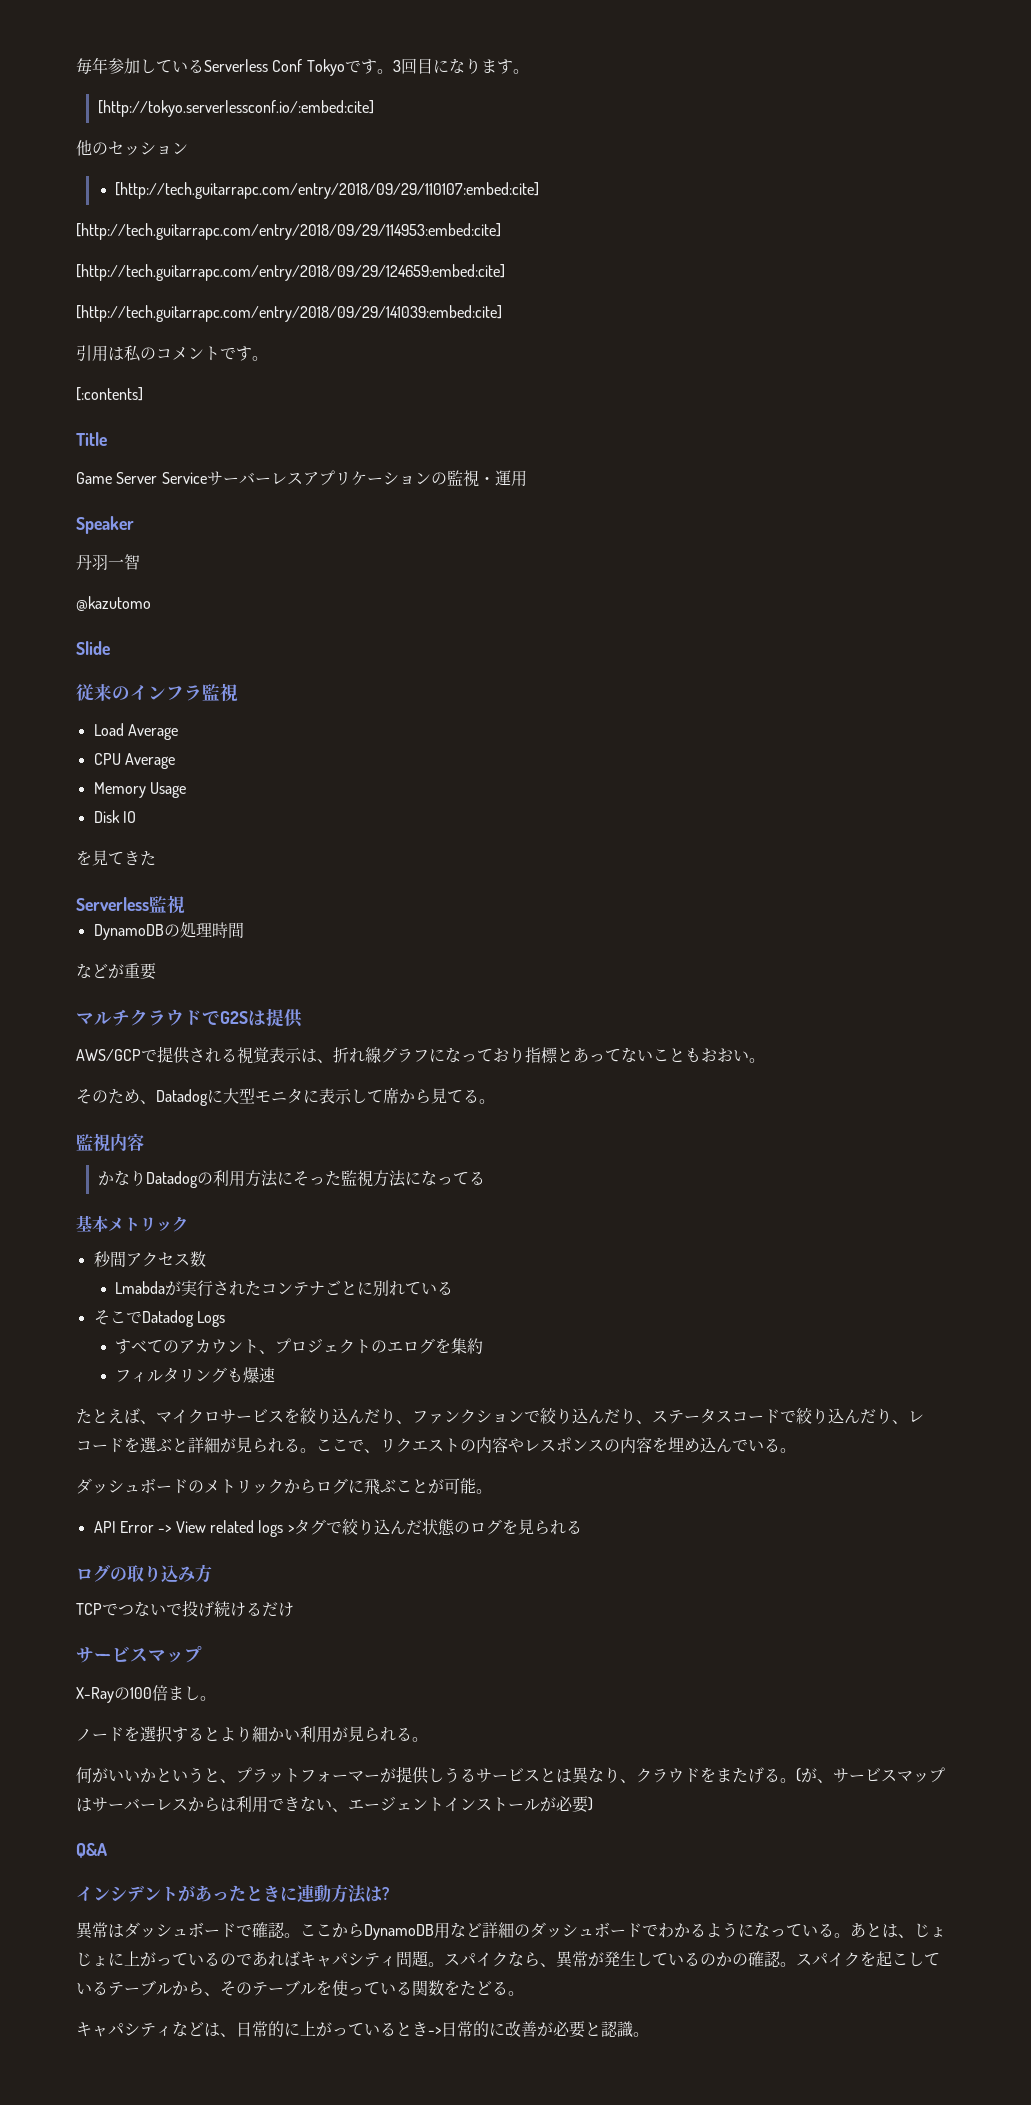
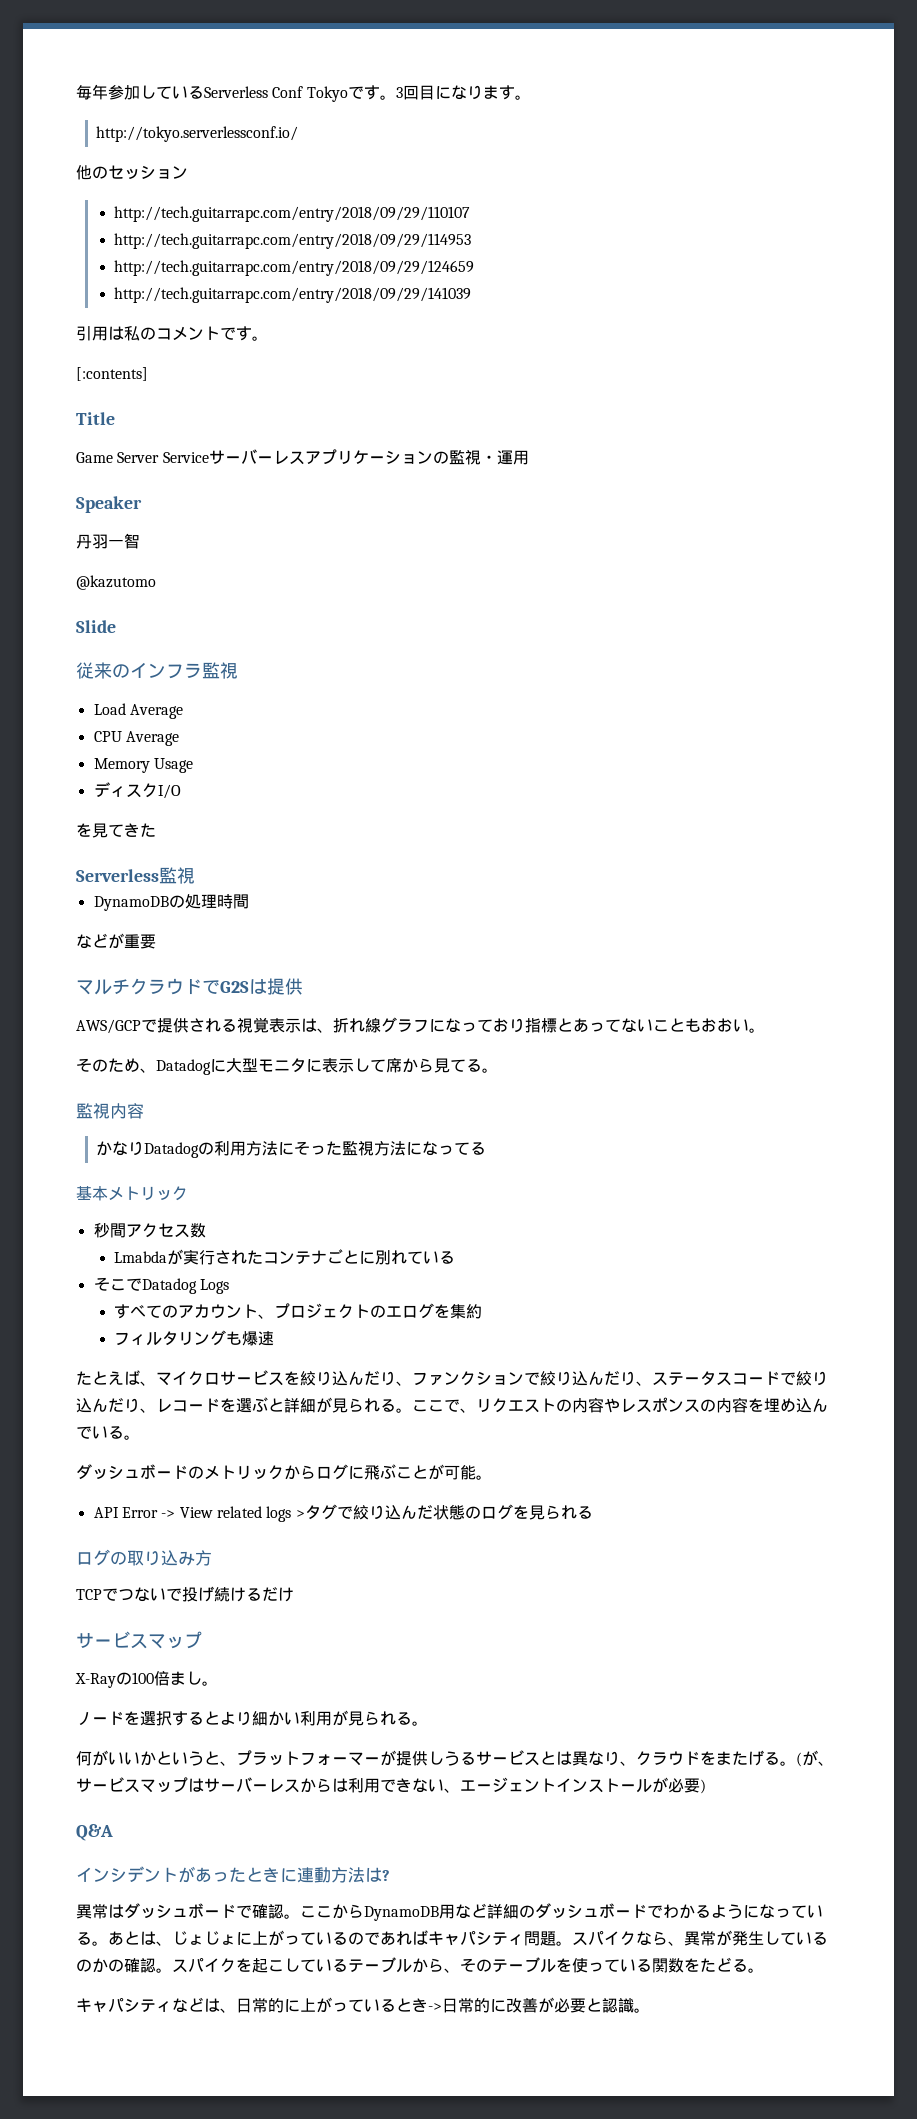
[97,100,374,117] [http://tokyo.serverlessconf.io/:embed:cite] -> [96,126,299,142] http://tokyo.serverlessconf.io/
[115,182,540,199] [76,223,501,240] [76,264,505,281] [76,305,502,322] [http://tech.guitarrapc.com/entry/2018/09/29/110107:embed:cite] // [http://tech.guitarrapc.com/entry/2018/09/29/114953:embed:cite] // [http://tech.guitarrapc.com/entry/2018/09/29/124659:embed:cite] // [http://tech.guitarrapc.com/entry/2018/09/29/141039:embed:cite] -> [114,206,471,222] [114,233,472,249] [114,260,475,276] [114,287,472,303] http://tech.guitarrapc.com/entry/2018/09/29/110107 // http://tech.guitarrapc.com/entry/2018/09/29/114953 // http://tech.guitarrapc.com/entry/2018/09/29/124659 // http://tech.guitarrapc.com/entry/2018/09/29/141039
[93,810,136,823] Disk IO -> [93,782,181,799] ディスクI/O

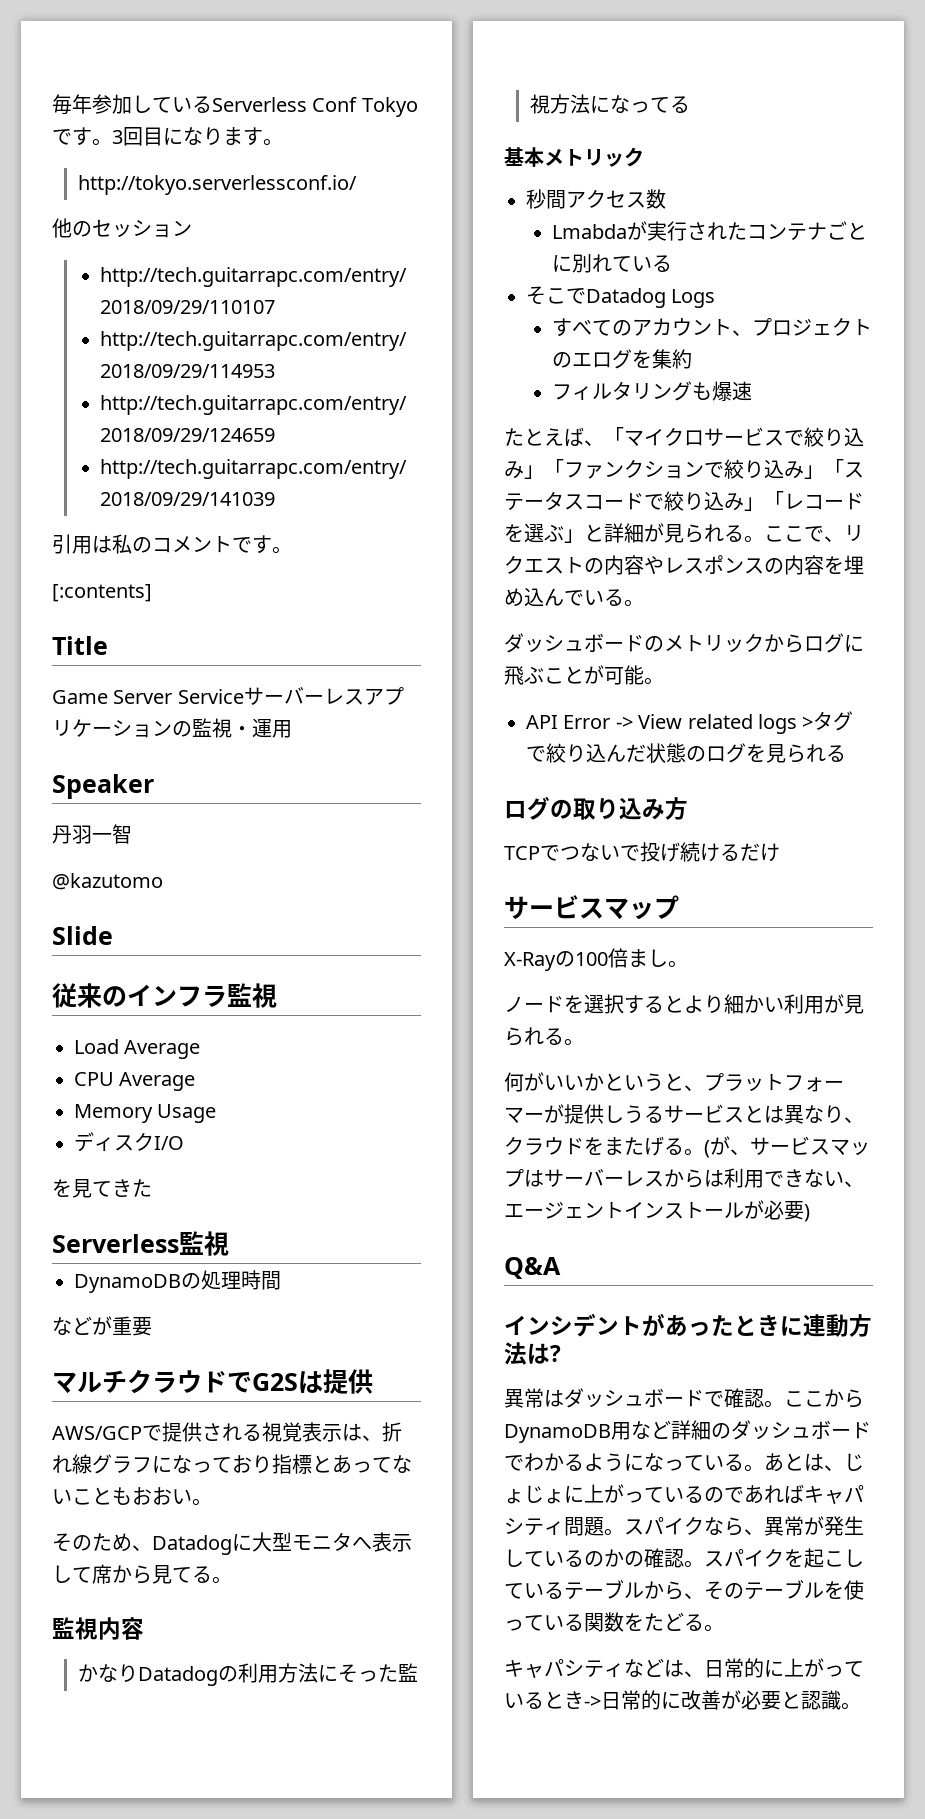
[306,1059,322,1072] に -> [352,1536,372,1550] へ
(156, 1383) none -> [604,427,624,445] 「
[284,1371,412,1386] を絞り込んだり、 -> [784,427,864,447] [504,459,564,479] で絞り込み」「
[588,1371,652,1386] んだり、 -> [784,459,844,479] み」「
[92,1398,156,1413] んだり、 -> [724,491,784,511] み」「
(268, 1404) none -> [564,529,584,543] 」

